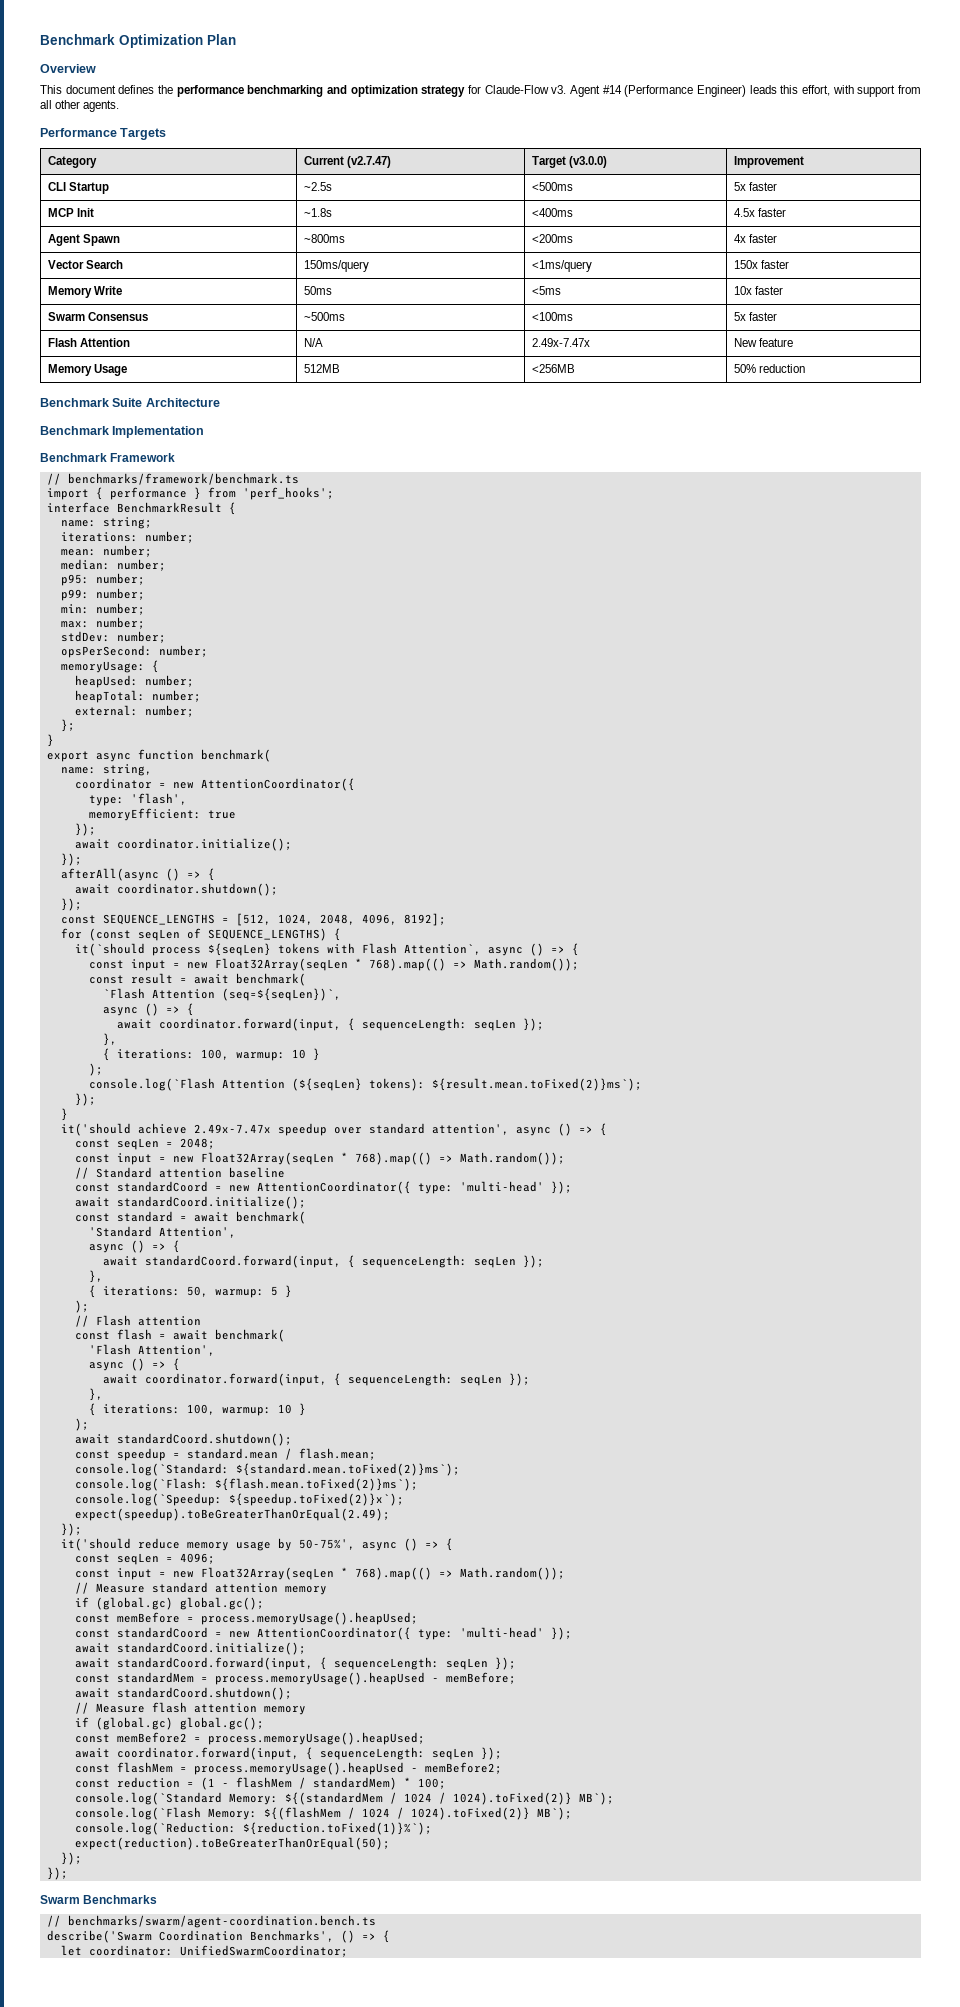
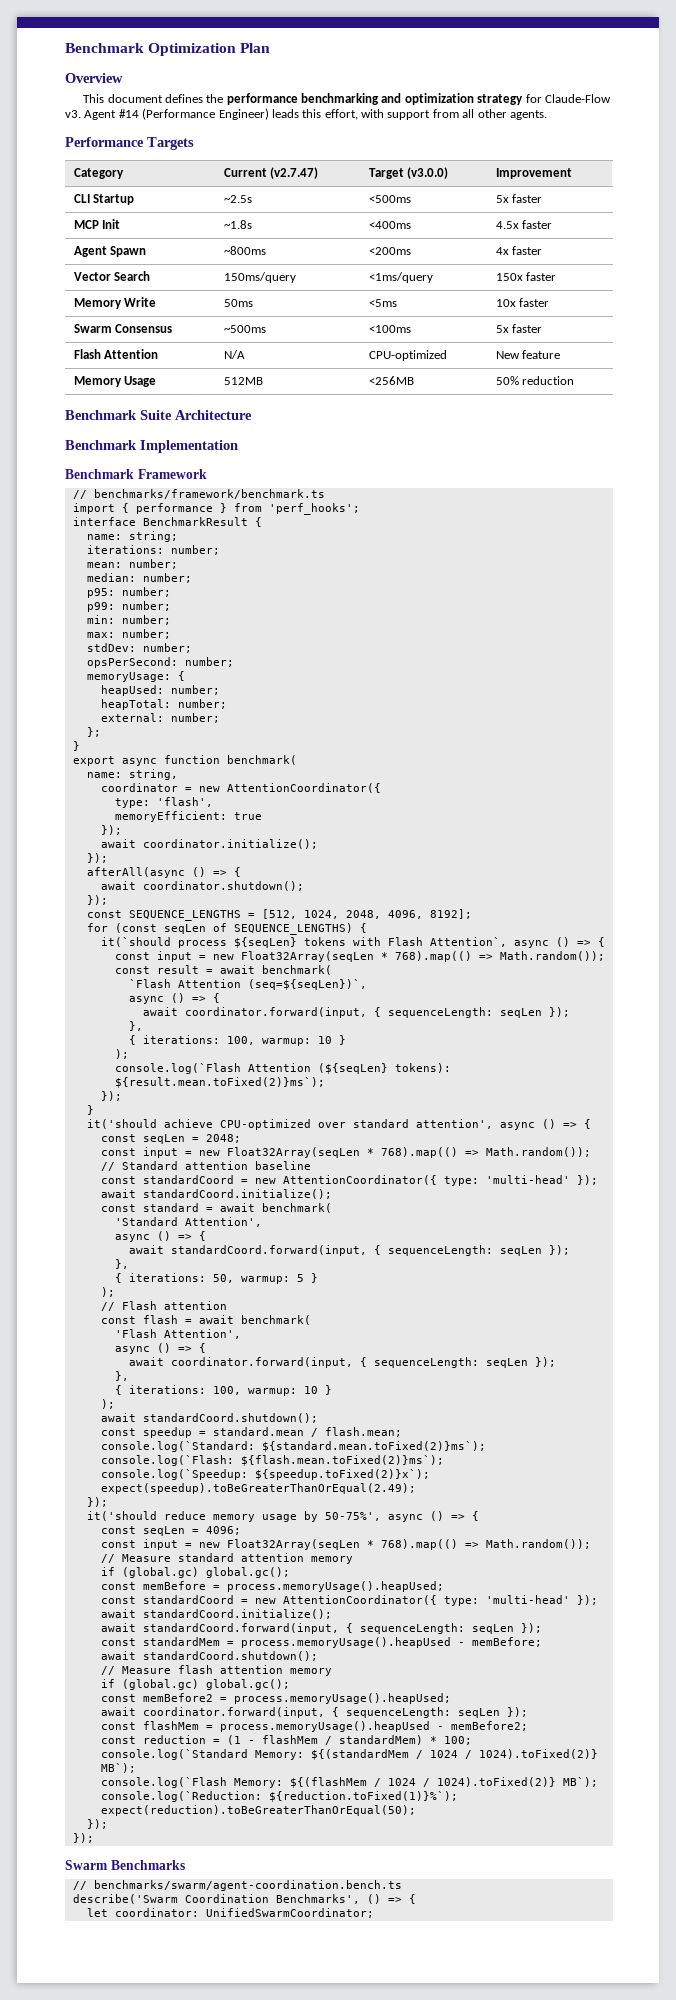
[531,338,590,347] 2.49x-7.47x -> [368,350,447,361] CPU-optimized
[193,1123,327,1136] 2.49x-7.47x speedup -> [219,1119,311,1130] CPU-optimized

